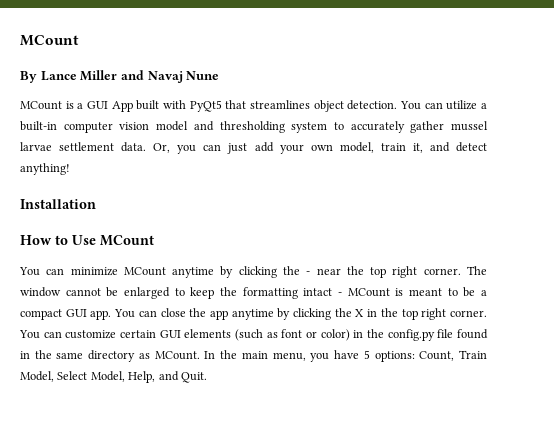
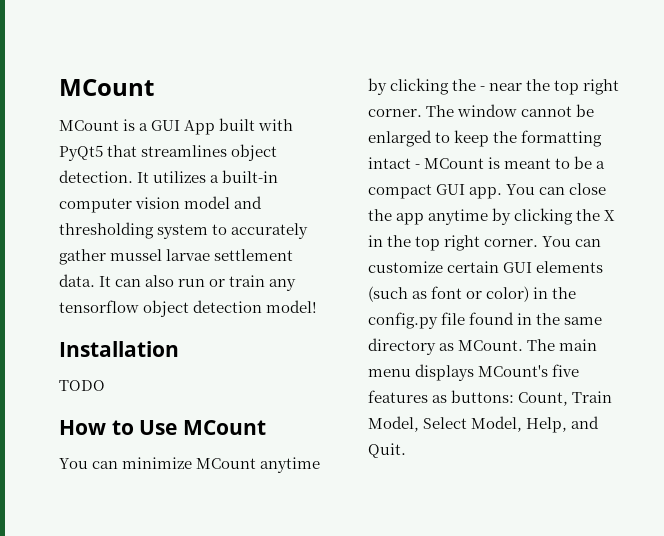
[20,35,79,46] [20,70,220,83] MCount // By Lance Miller and Navaj Nune -> [59,79,154,96] MCount
[400,100,478,110] You can utilize -> [137,171,207,183] It utilizes
[153,142,487,154] [20,163,70,175] Or, you can just add your own model, train it, and detect anything! -> [99,275,297,291] [59,300,318,317] It can also run or train any tensorflow object detection model!
(96, 204) none -> [59,380,105,391] // TODO
[204,350,415,362] In the main menu, you have 5 options: -> [527,339,598,351] [368,364,580,381] [368,390,515,403] The main menu displays MCount's five features as buttons:

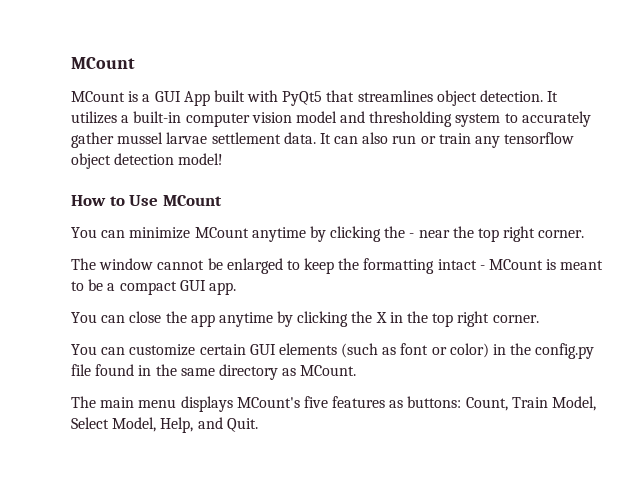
[59,341,179,357] [59,380,105,391] // Installation // TODO -> (224, 159) none
(422, 113) none -> (585, 234) //
(503, 193) none -> (236, 288) //
(539, 243) none -> (539, 319) //
(524, 345) none -> (357, 370) //

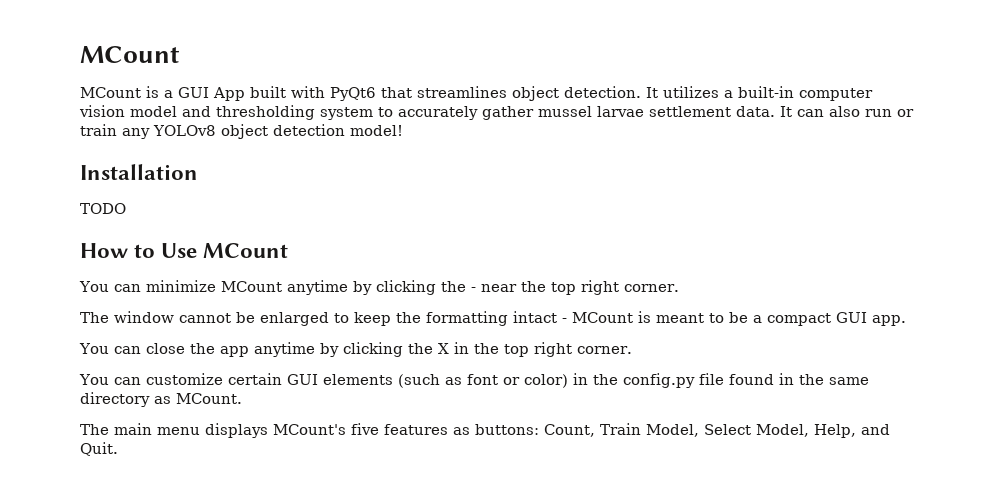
[282,91,323,106] PyQt5 -> [330,87,376,101] PyQt6
[504,132,575,144] tensorflow -> [153,125,216,136] YOLOv8
(224, 159) none -> [80,164,198,180] [80,203,126,214] // Installation // TODO

